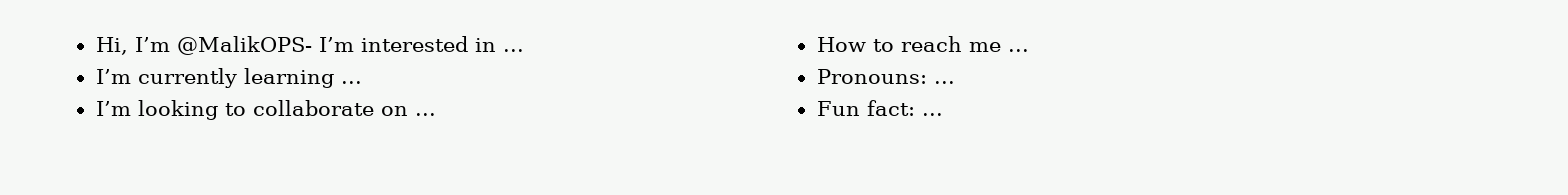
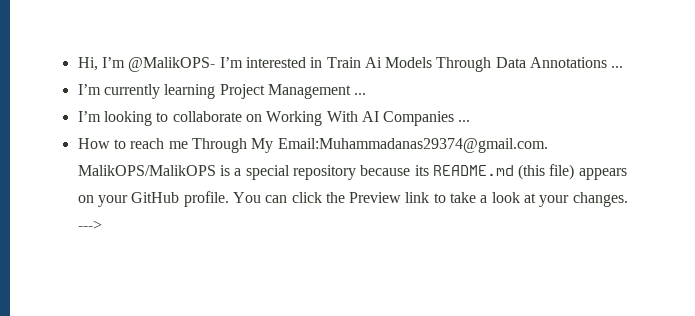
(496, 45) none -> [326,57,608,72] Train Ai Models Through Data Annotations
(334, 78) none -> [219,84,351,99] Project Management
(408, 111) none -> [266,111,455,126] Working With AI Companies
[1007,49,1029,52] [816,69,955,84] [816,100,943,116] ... // Pronouns: ... // Fun fact: ... -> [191,138,548,153] [77,164,627,180] [77,191,628,207] [77,220,102,230] Through My Email:Muhammadanas29374@gmail.com. MalikOPS/MalikOPS is a special repository because its README.md (this file) appears on your GitHub profile. You can click the Preview link to take a look at your changes. --->

